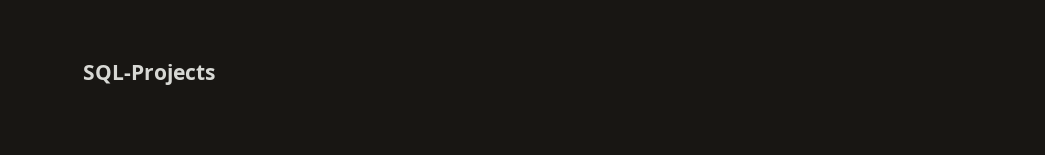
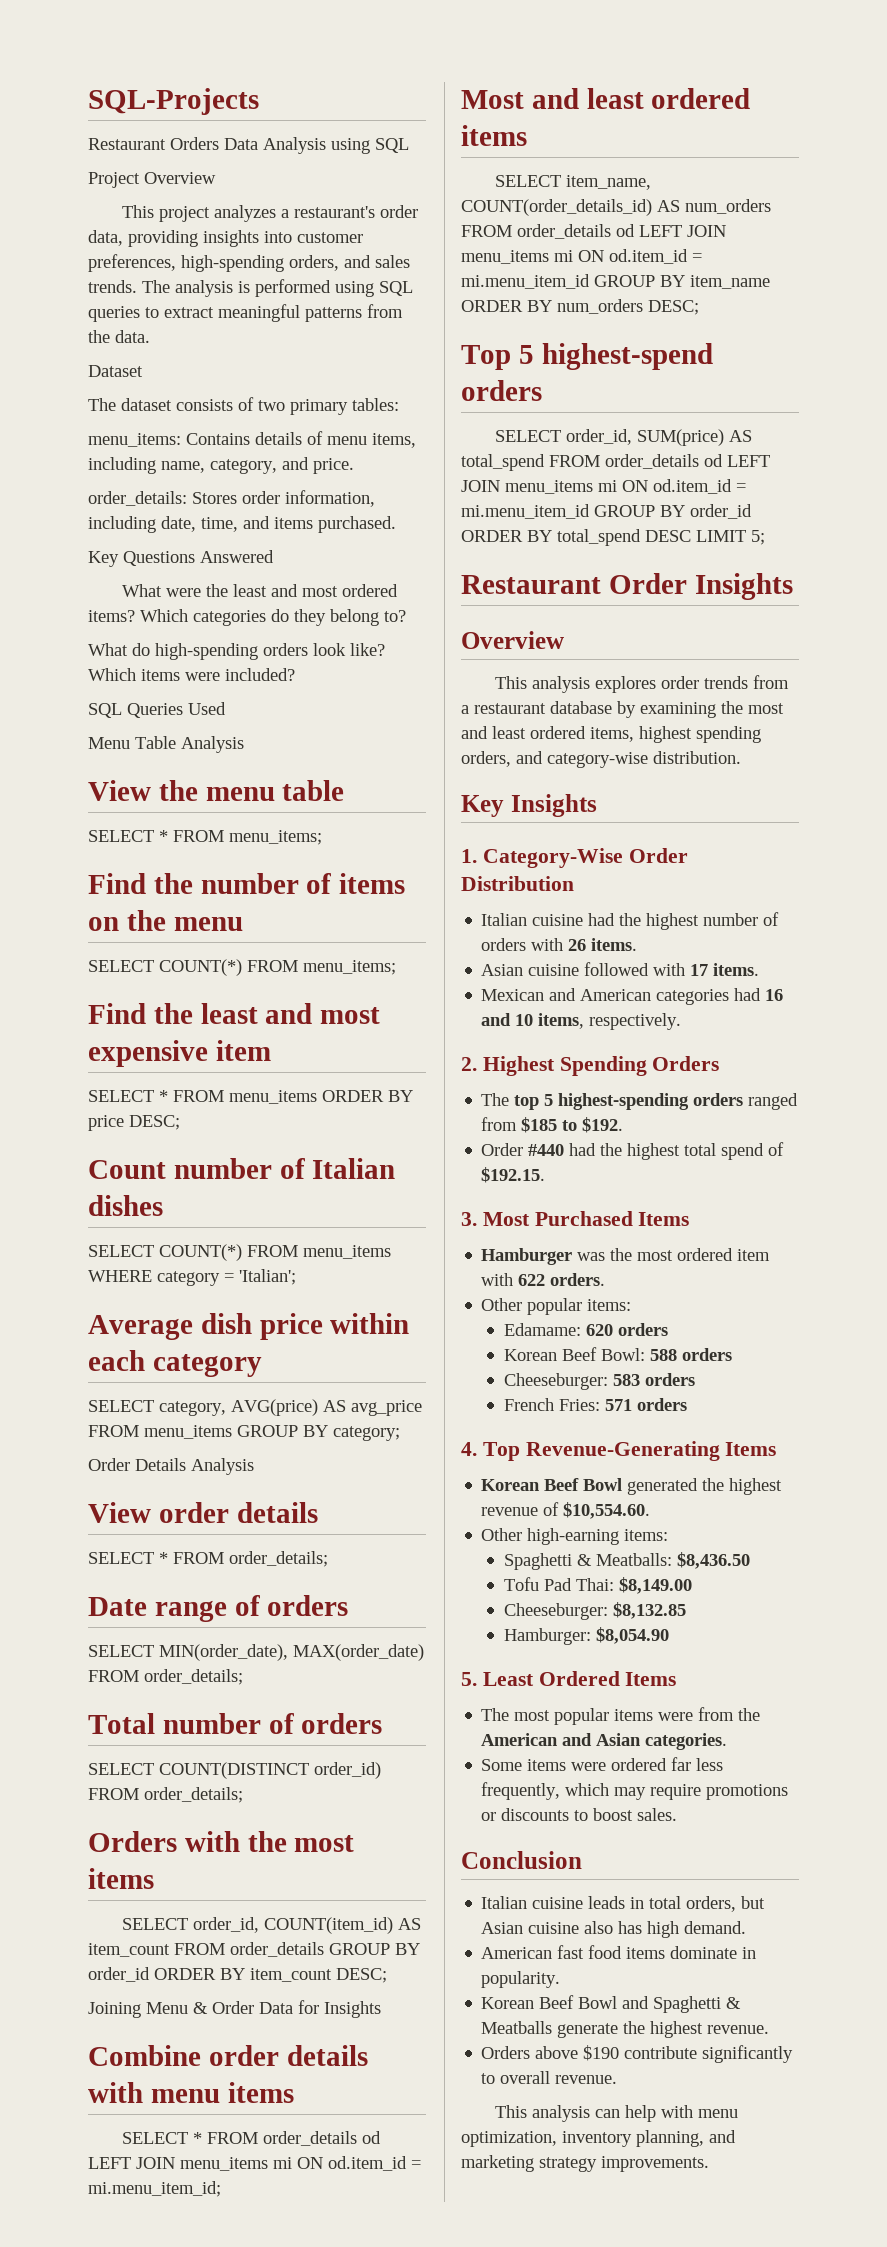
(215, 74) none -> [88,137,409,154] [88,172,216,188] [122,205,419,222] [88,230,363,247] [88,254,410,272] [88,279,413,297] [88,304,403,322] [88,330,150,343] [88,365,143,377] [88,397,399,415] [88,431,416,448] [88,457,354,474] [88,490,375,507] [88,516,396,533] [88,550,274,567] [122,584,399,597] [88,609,406,626] [88,643,385,660] [88,668,295,681] [88,702,226,718] [88,736,244,753] [88,780,345,801] [88,830,322,845] [88,873,406,894] [88,910,243,931] [88,959,396,976] [88,1003,381,1024] [88,1040,271,1067] [88,1090,413,1104] [88,1115,180,1131] [88,1158,396,1179] [88,1195,163,1216] [88,1244,391,1261] [88,1269,296,1286] [88,1313,410,1340] [88,1350,262,1377] [88,1399,422,1416] [88,1425,400,1441] [88,1458,254,1475] [88,1502,318,1523] [88,1551,328,1567] [88,1595,349,1622] [88,1644,424,1661] [88,1669,243,1685] [88,1713,383,1734] [88,1762,381,1779] [88,1787,243,1803] [88,1831,355,1852] [88,1868,154,1889] [122,1917,422,1934] [88,1942,420,1957] [88,1967,387,1983] [88,2000,381,2018] [88,2045,368,2066] [88,2082,294,2103] [122,2131,382,2146] [88,2156,421,2171] [88,2181,221,2197] [461,88,751,109] [461,125,527,146] [495,175,652,190] [461,199,771,216] [461,224,726,239] [461,249,702,264] [461,274,770,289] [461,299,699,315] [461,343,713,370] [461,380,542,401] [495,429,753,446] [461,454,770,471] [461,479,746,494] [461,504,752,519] [461,529,765,546] [461,573,793,600] [461,631,564,649] [495,675,790,693] [461,701,784,718] [461,726,761,743] [461,751,741,768] [461,794,597,817] [461,848,688,868] [461,876,574,891] [481,912,780,930] [481,938,638,951] [481,962,760,976] [481,988,784,1005] [481,1013,682,1030] [461,1056,720,1076] [481,1093,799,1110] [481,1117,624,1133] [481,1142,785,1160] [481,1167,546,1183] [461,1211,690,1226] [481,1248,771,1265] [481,1273,606,1286] [481,1298,632,1315] [504,1323,669,1336] [504,1347,733,1361] [504,1373,696,1390] [504,1398,688,1411] [461,1441,777,1461] [481,1478,783,1495] [481,1502,651,1519] [481,1528,669,1545] [504,1552,751,1570] [504,1577,693,1594] [504,1602,687,1620] [504,1627,670,1645] [461,1671,677,1686] [481,1707,761,1725] [481,1733,728,1750] [481,1757,724,1771] [481,1782,789,1800] [481,1808,678,1821] [461,1851,582,1869] [481,1896,766,1912] [481,1921,747,1938] [481,1945,757,1959] [481,1971,561,1988] [481,1995,742,2013] [481,2021,770,2038] [481,2045,794,2063] [481,2071,618,2084] [495,2105,739,2122] [461,2130,736,2147] [461,2155,709,2172] // Restaurant Orders Data Analysis using SQL // Project Overview // This project analyzes a restaurant's order data, providing insights into customer preferences, high-spending orders, and sales trends. The analysis is performed using SQL queries to extract meaningful patterns from the data. // Dataset // The dataset consists of two primary tables: // menu_items: Contains details of menu items, including name, category, and price. // order_details: Stores order information, including date, time, and items purchased. // Key Questions Answered // What were the least and most ordered items? Which categories do they belong to? // What do high-spending orders look like? Which items were included? // SQL Queries Used // Menu Table Analysis // View the menu table // SELECT * FROM menu_items; // Find the number of items on the menu // SELECT COUNT(*) FROM menu_items; // Find the least and most expensive item // SELECT * FROM menu_items ORDER BY price DESC; // Count number of Italian dishes // SELECT COUNT(*) FROM menu_items WHERE category = 'Italian'; // Average dish price within each category // SELECT category, AVG(price) AS avg_price FROM menu_items GROUP BY category; // Order Details Analysis // View order details // SELECT * FROM order_details; // Date range of orders // SELECT MIN(order_date), MAX(order_date) FROM order_details; // Total number of orders // SELECT COUNT(DISTINCT order_id) FROM order_details; // Orders with the most items // SELECT order_id, COUNT(item_id) AS item_count FROM order_details GROUP BY order_id ORDER BY item_count DESC; // Joining Menu & Order Data for Insights // Combine order details with menu items // SELECT * FROM order_details od LEFT JOIN menu_items mi ON od.item_id = mi.menu_item_id; // Most and least ordered items // SELECT item_name, COUNT(order_details_id) AS num_orders FROM order_details od LEFT JOIN menu_items mi ON od.item_id = mi.menu_item_id GROUP BY item_name ORDER BY num_orders DESC; // Top 5 highest-spend orders // SELECT order_id, SUM(price) AS total_spend FROM order_details od LEFT JOIN menu_items mi ON od.item_id = mi.menu_item_id GROUP BY order_id ORDER BY total_spend DESC LIMIT 5; // Restaurant Order Insights // Overview // This analysis explores order trends from a restaurant database by examining the most and least ordered items, highest spending orders, and category-wise distribution. // Key Insights // 1. Category-Wise Order Distribution // Italian cuisine had the highest number of orders with 26 items. // Asian cuisine followed with 17 items. // Mexican and American categories had 16 and 10 items, respectively. // 2. Highest Spending Orders // The top 5 highest-spending orders ranged from $185 to $192. // Order #440 had the highest total spend of $192.15. // 3. Most Purchased Items // Hamburger was the most ordered item with 622 orders. // Other popular items: // Edamame: 620 orders // Korean Beef Bowl: 588 orders // Cheeseburger: 583 orders // French Fries: 571 orders // 4. Top Revenue-Generating Items // Korean Beef Bowl generated the highest revenue of $10,554.60. // Other high-earning items: // Spaghetti & Meatballs: $8,436.50 // Tofu Pad Thai: $8,149.00 // Cheeseburger: $8,132.85 // Hamburger: $8,054.90 // 5. Least Ordered Items // The most popular items were from the American and Asian categories. // Some items were ordered far less frequently, which may require promotions or discounts to boost sales. // Conclusion // Italian cuisine leads in total orders, but Asian cuisine also has high demand. // American fast food items dominate in popularity. // Korean Beef Bowl and Spaghetti & Meatballs generate the highest revenue. // Orders above $190 contribute significantly to overall revenue. // This analysis can help with menu optimization, inventory planning, and marketing strategy improvements.

